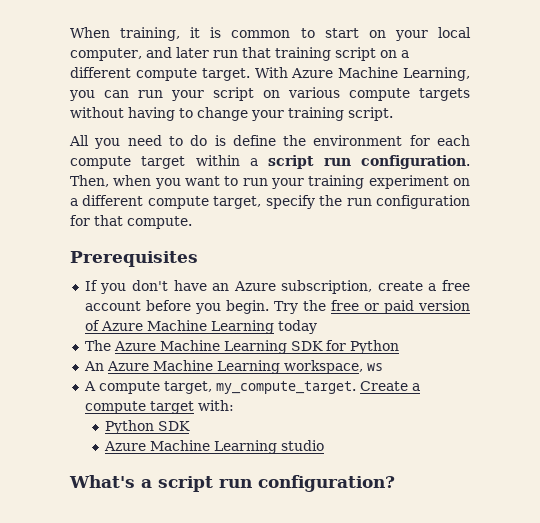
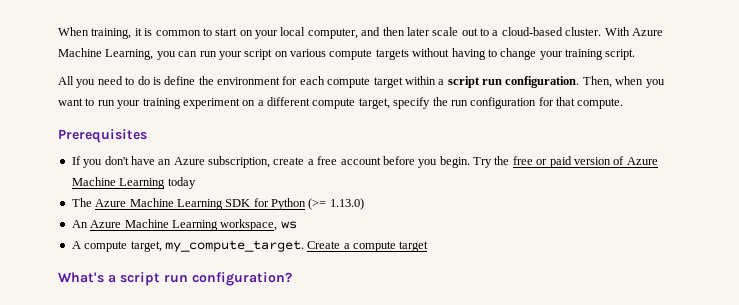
[175,47,409,61] [70,67,250,81] later run that training script on a different compute target. -> [382,27,602,36] then later scale out to a cloud-based cluster.
(399, 347) none -> [308,198,364,210] (>= 1.13.0)
[197,400,234,411] [104,420,190,434] [103,440,324,454] with: // Python SDK // Azure Machine Learning studio -> (429, 246) none

